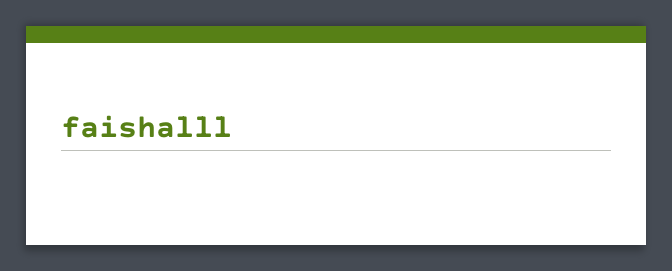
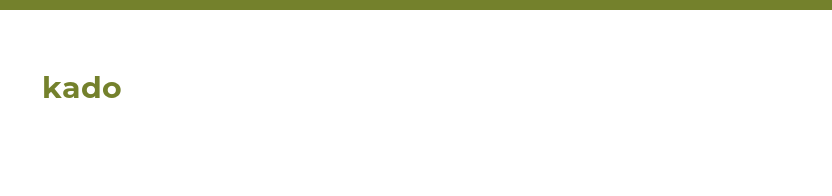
[61,115,232,138] faishalll -> [42,76,122,98] kado

